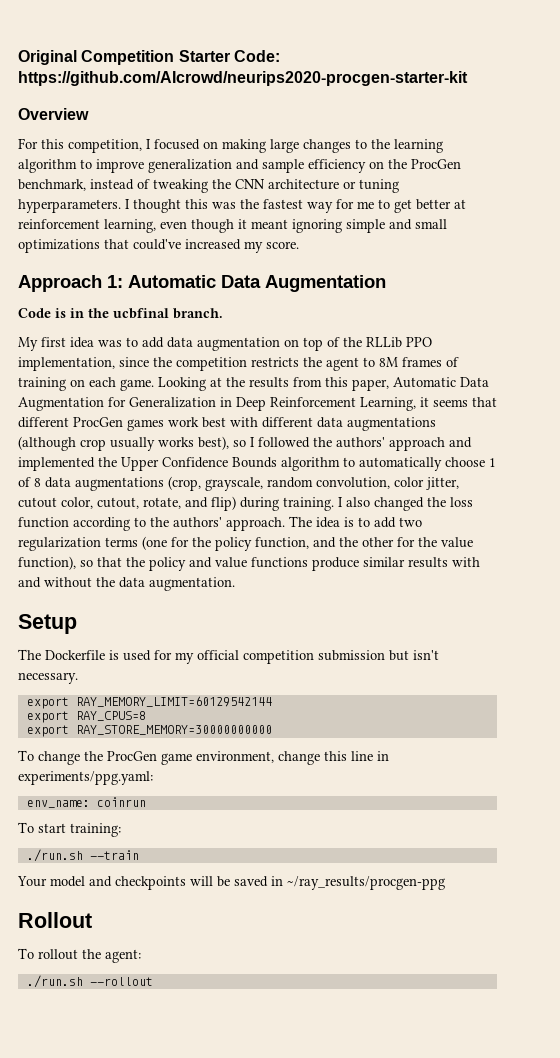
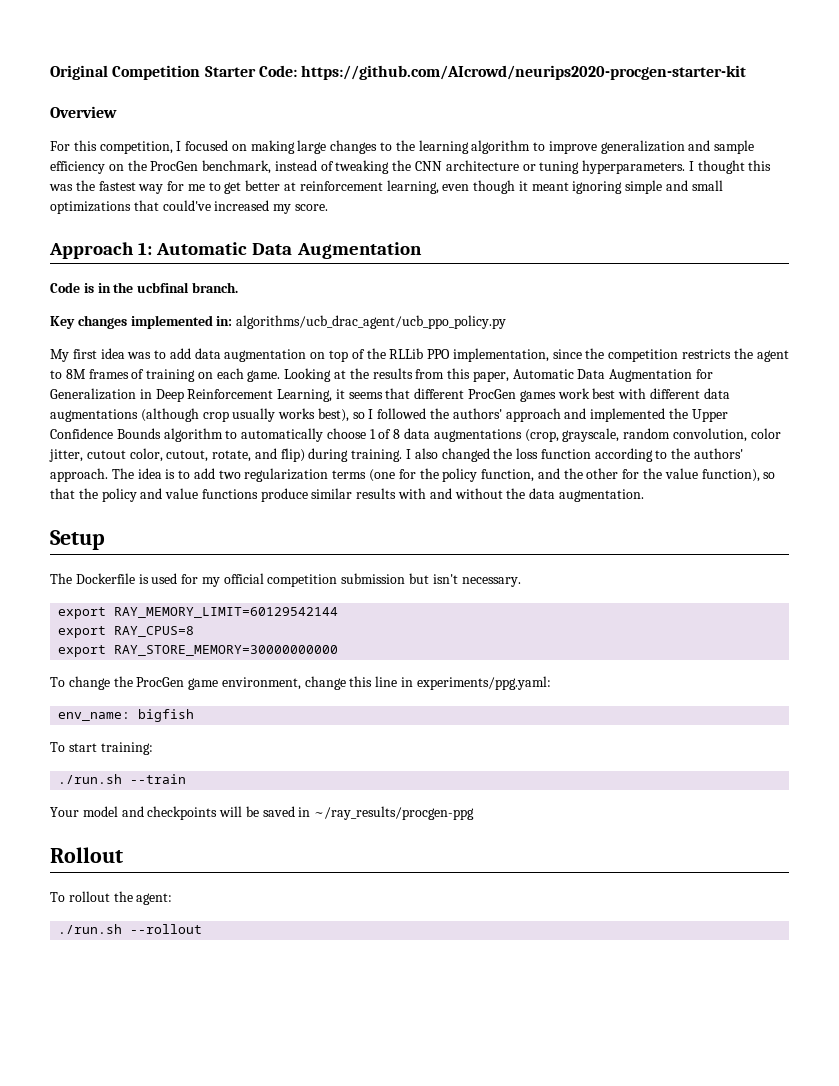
(223, 313) none -> [50,315,507,329] // Key changes implemented in: algorithms/ucb_drac_agent/ucb_ppo_policy.py
[96,797,146,807] coinrun -> [138,709,195,722] bigfish

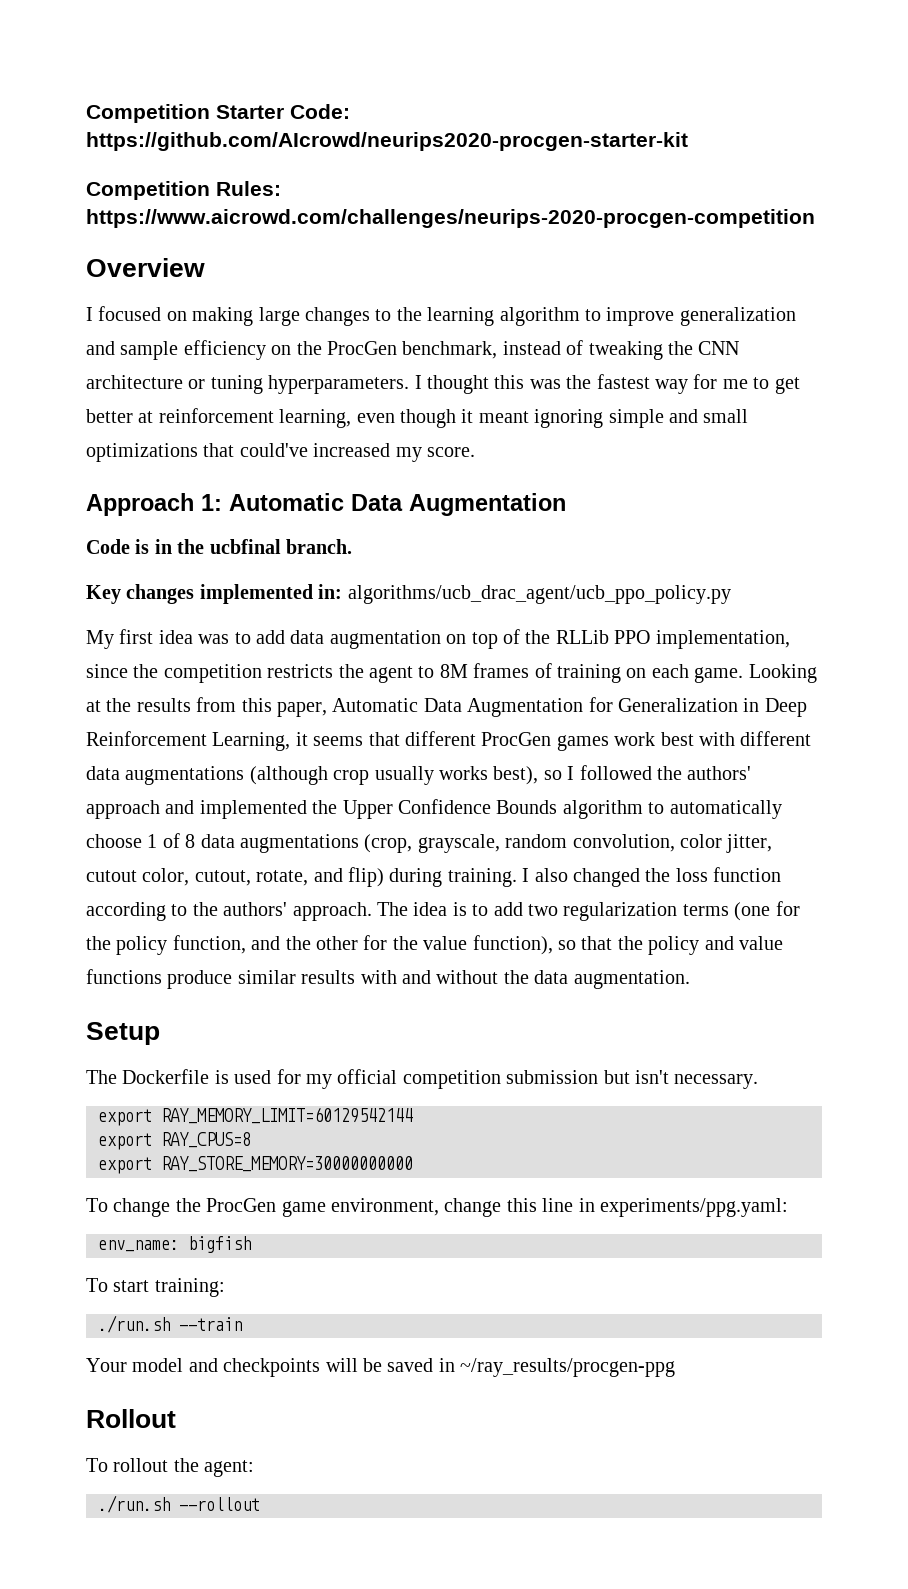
[50,65,108,80] Original -> (86, 113) none
[50,106,117,118] [50,140,173,154] Overview // For this competition, -> [86,181,281,200] [86,209,815,228] [86,258,205,277] Competition Rules: https://www.aicrowd.com/challenges/neurips-2020-procgen-competition // Overview //

